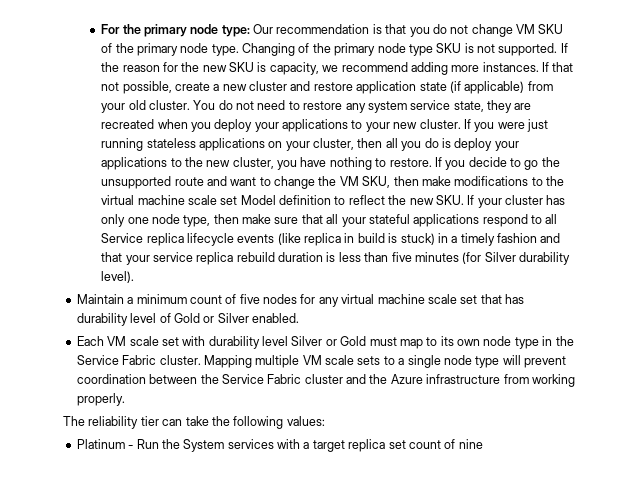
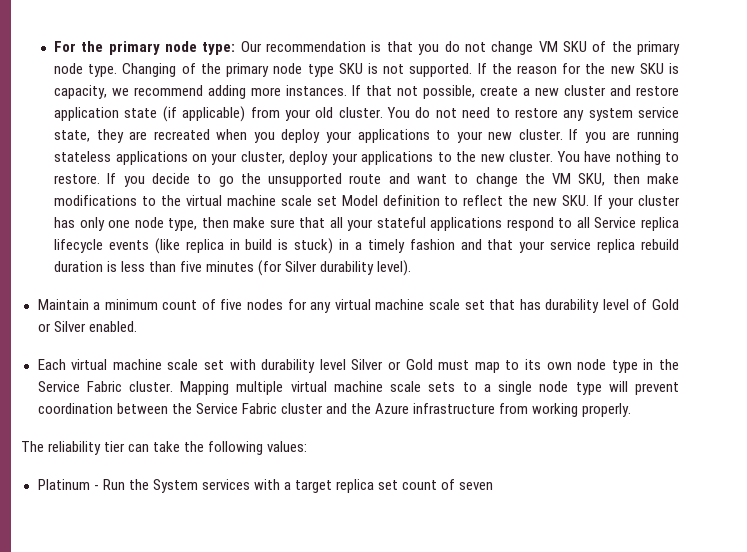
[497,119,549,132] were just -> [612,131,631,140] are
[357,138,451,151] then all you do is -> (285, 157) none
[232,157,298,170] cluster, you -> [509,151,580,162] cluster. You
[107,336,127,346] VM -> [71,359,162,370] virtual machine
[302,355,322,365] VM -> [290,381,383,392] virtual machine
[458,439,483,449] nine -> [459,482,494,490] seven

